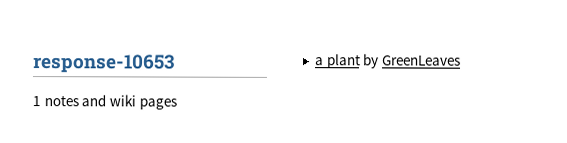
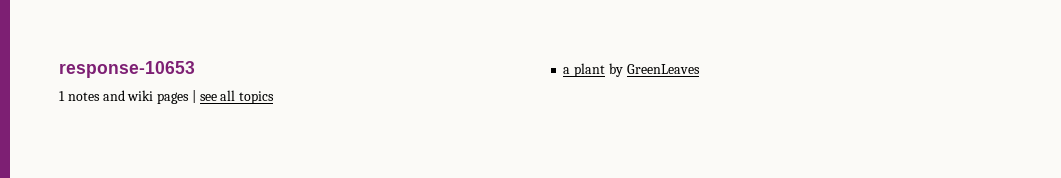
(177, 104) none -> [191,90,275,104] | see all topics

